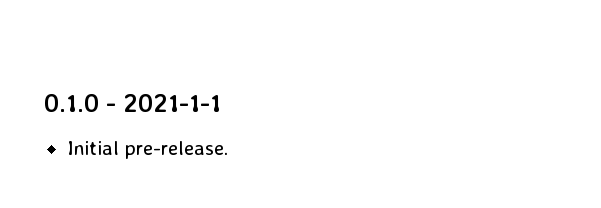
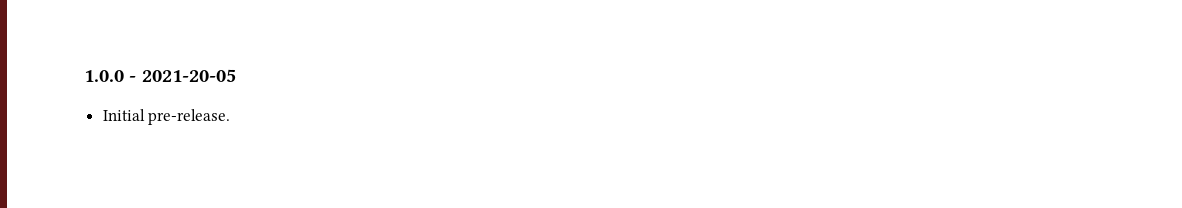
[44,94,221,112] 0.1.0 - 2021-1-1 -> [84,69,236,82] 1.0.0 - 2021-20-05

